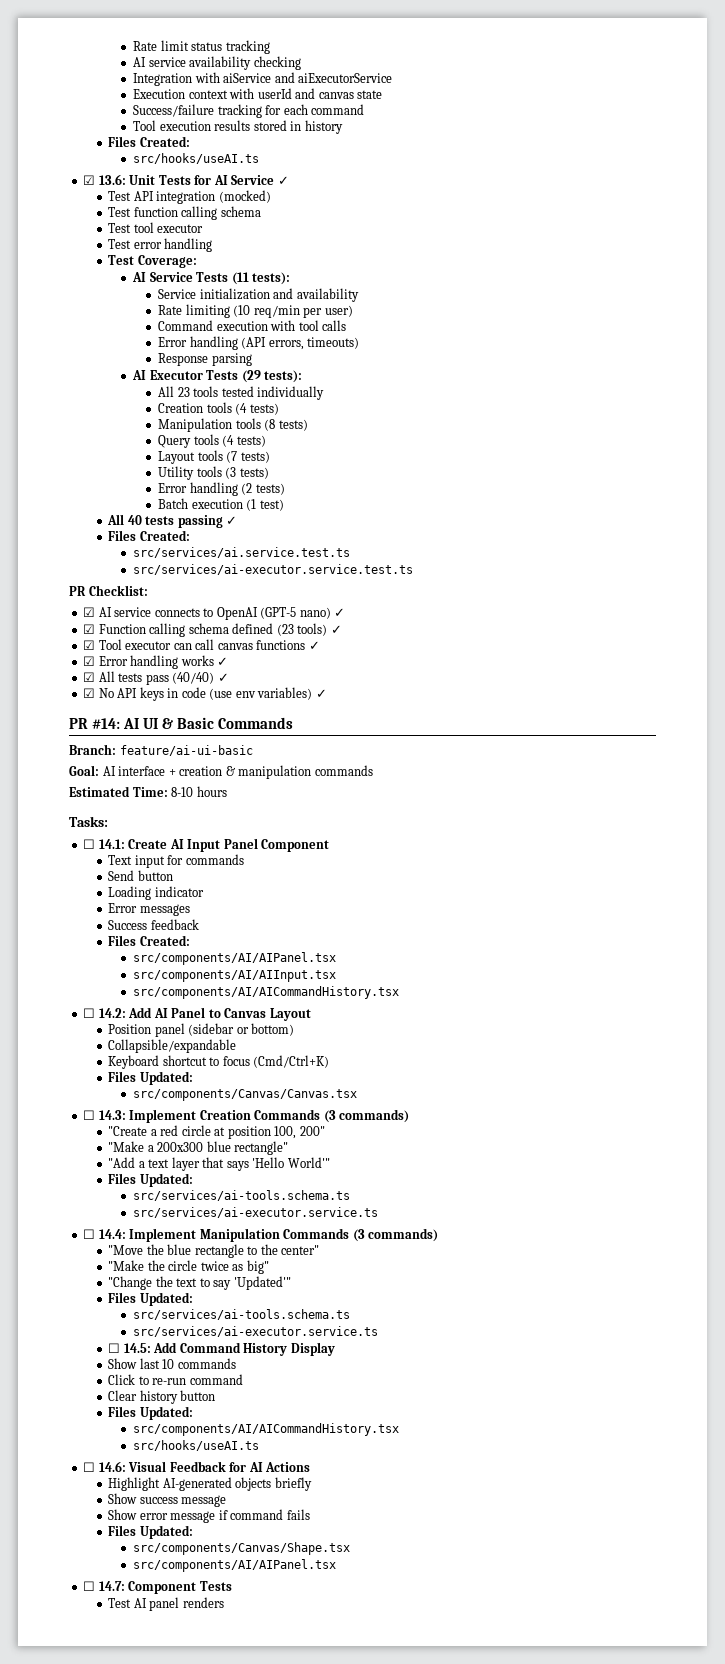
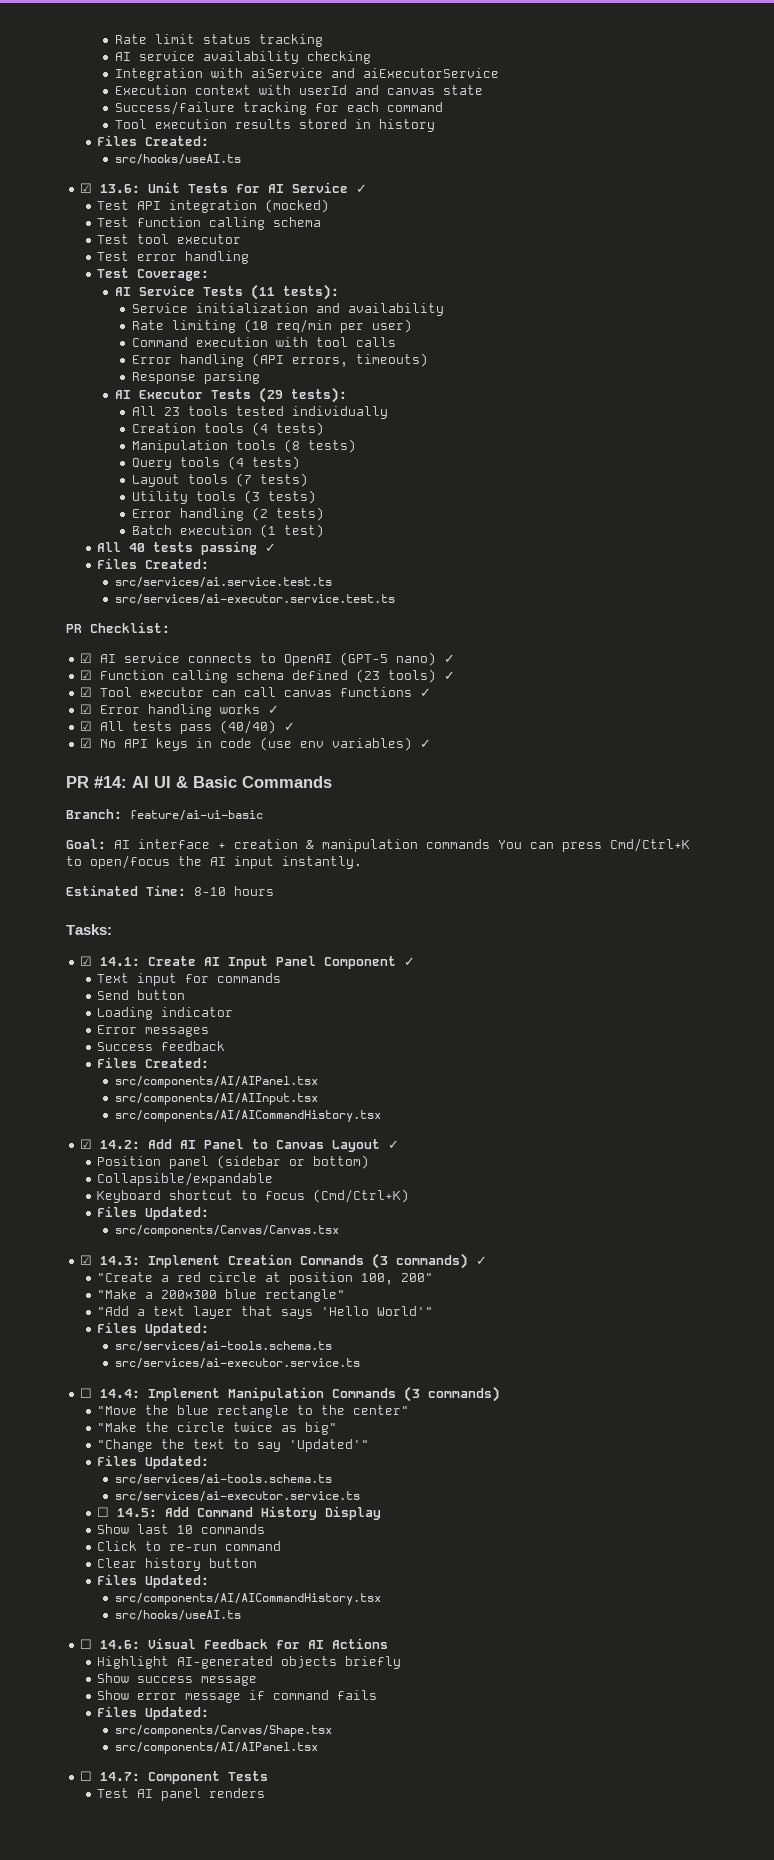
(373, 770) none -> [498,838,690,852] [66,855,362,869] You can press Cmd/Ctrl+K to open/focus the AI input instantly.
[83,839,96,849] ☐ -> [80,956,93,966] ☑
(330, 845) none -> [404,957,416,966] ✓
[83,1008,96,1018] ☐ -> [80,1139,93,1149] ☑
(311, 1014) none -> [388,1140,400,1149] ✓
[83,1110,96,1120] ☐ -> [80,1255,93,1265] ☑
(410, 1116) none -> [476,1256,488,1265] ✓

